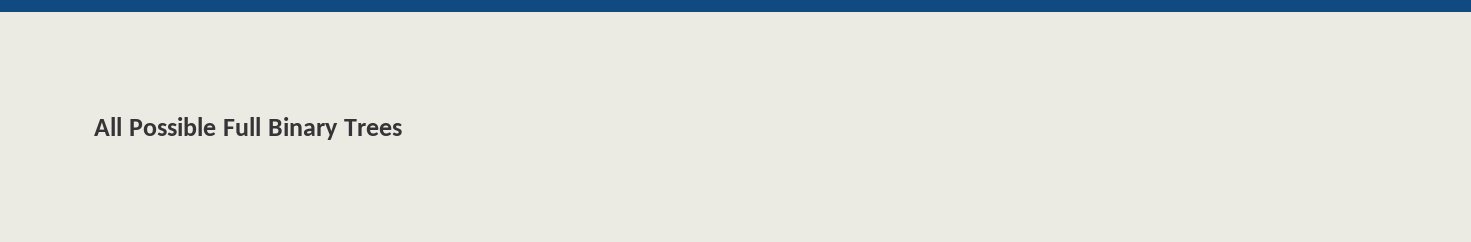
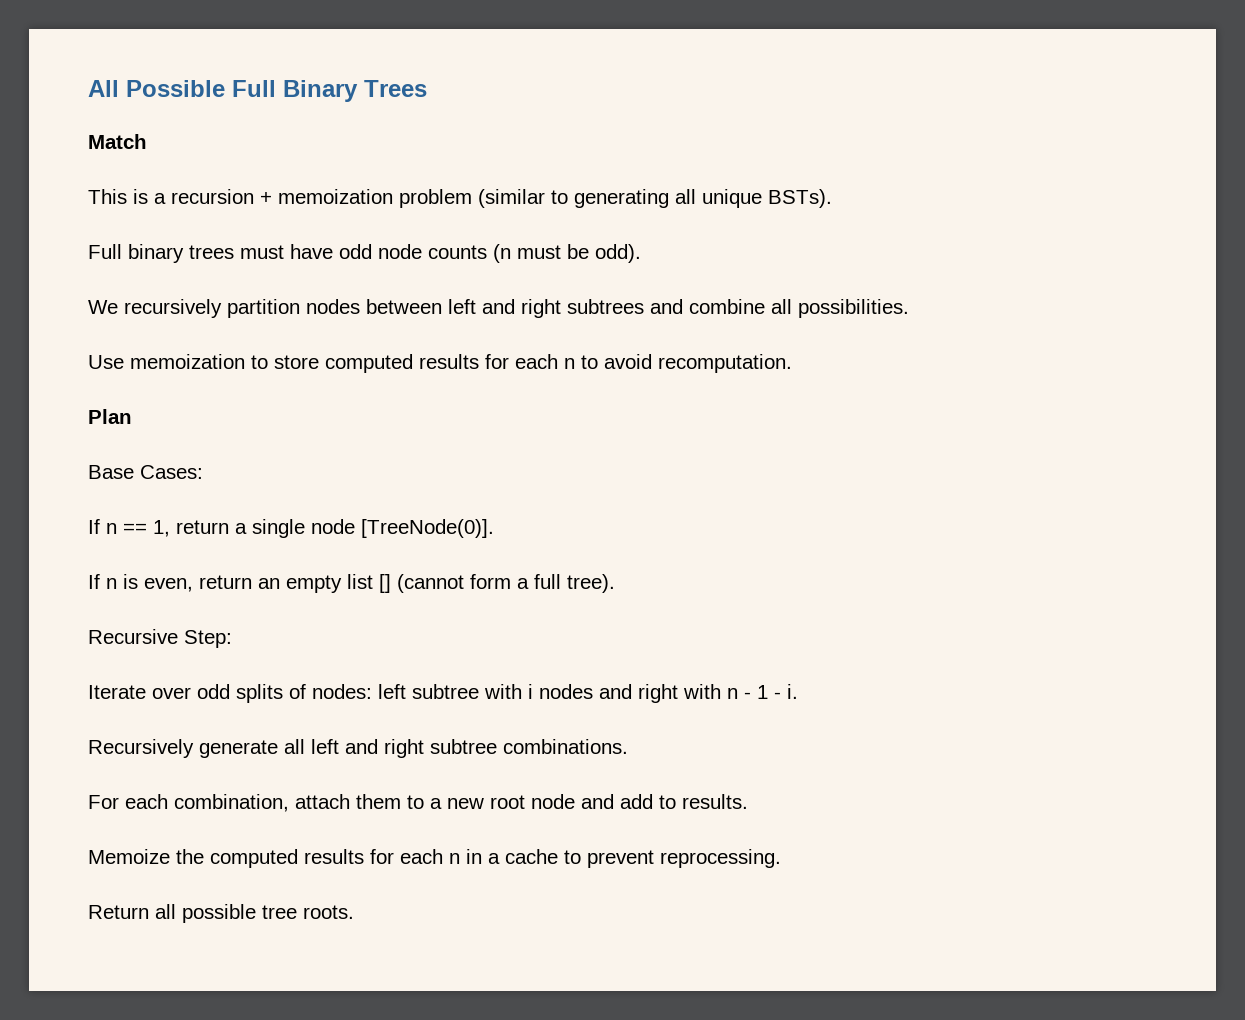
(402, 127) none -> [88,134,147,149] [88,189,832,208] [88,244,641,263] [88,299,909,318] [88,354,792,373] [88,409,132,424] [88,465,203,479] [88,519,494,538] [88,574,615,593] [88,629,232,648] [88,684,798,703] [88,739,628,758] [88,794,748,812] [88,849,781,868] [88,904,354,923] // Match // This is a recursion + memoization problem (similar to generating all unique BSTs). // Full binary trees must have odd node counts (n must be odd). // We recursively partition nodes between left and right subtrees and combine all possibilities. // Use memoization to store computed results for each n to avoid recomputation. // Plan // Base Cases: // If n == 1, return a single node [TreeNode(0)]. // If n is even, return an empty list [] (cannot form a full tree). // Recursive Step: // Iterate over odd splits of nodes: left subtree with i nodes and right with n - 1 - i. // Recursively generate all left and right subtree combinations. // For each combination, attach them to a new root node and add to results. // Memoize the computed results for each n in a cache to prevent reprocessing. // Return all possible tree roots.

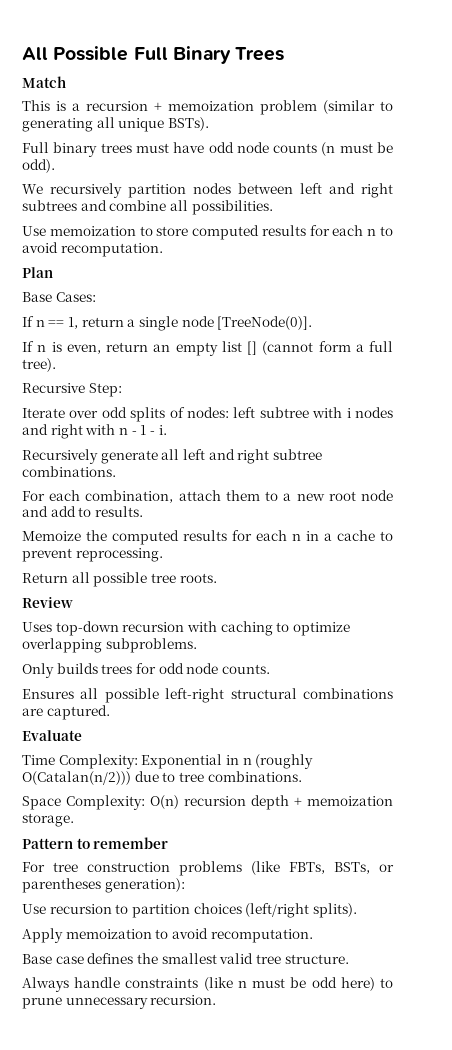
(354, 912) none -> [22,597,73,608] [22,621,350,636] [22,638,197,653] [22,663,270,678] [22,688,393,703] [22,705,110,720] [22,730,82,741] [22,754,314,769] [22,771,302,785] [22,795,393,810] [22,813,74,827] [22,837,169,849] [22,861,394,876] [22,878,185,893] [22,903,357,918] [22,928,313,943] [22,953,349,964] [22,977,394,992] [22,995,217,1009] // Review // Uses top-down recursion with caching to optimize overlapping subproblems. // Only builds trees for odd node counts. // Ensures all possible left-right structural combinations are captured. // Evaluate // Time Complexity: Exponential in n (roughly O(Catalan(n/2))) due to tree combinations. // Space Complexity: O(n) recursion depth + memoization storage. // Pattern to remember // For tree construction problems (like FBTs, BSTs, or parentheses generation): // Use recursion to partition choices (left/right splits). // Apply memoization to avoid recomputation. // Base case defines the smallest valid tree structure. // Always handle constraints (like n must be odd here) to prune unnecessary recursion.

